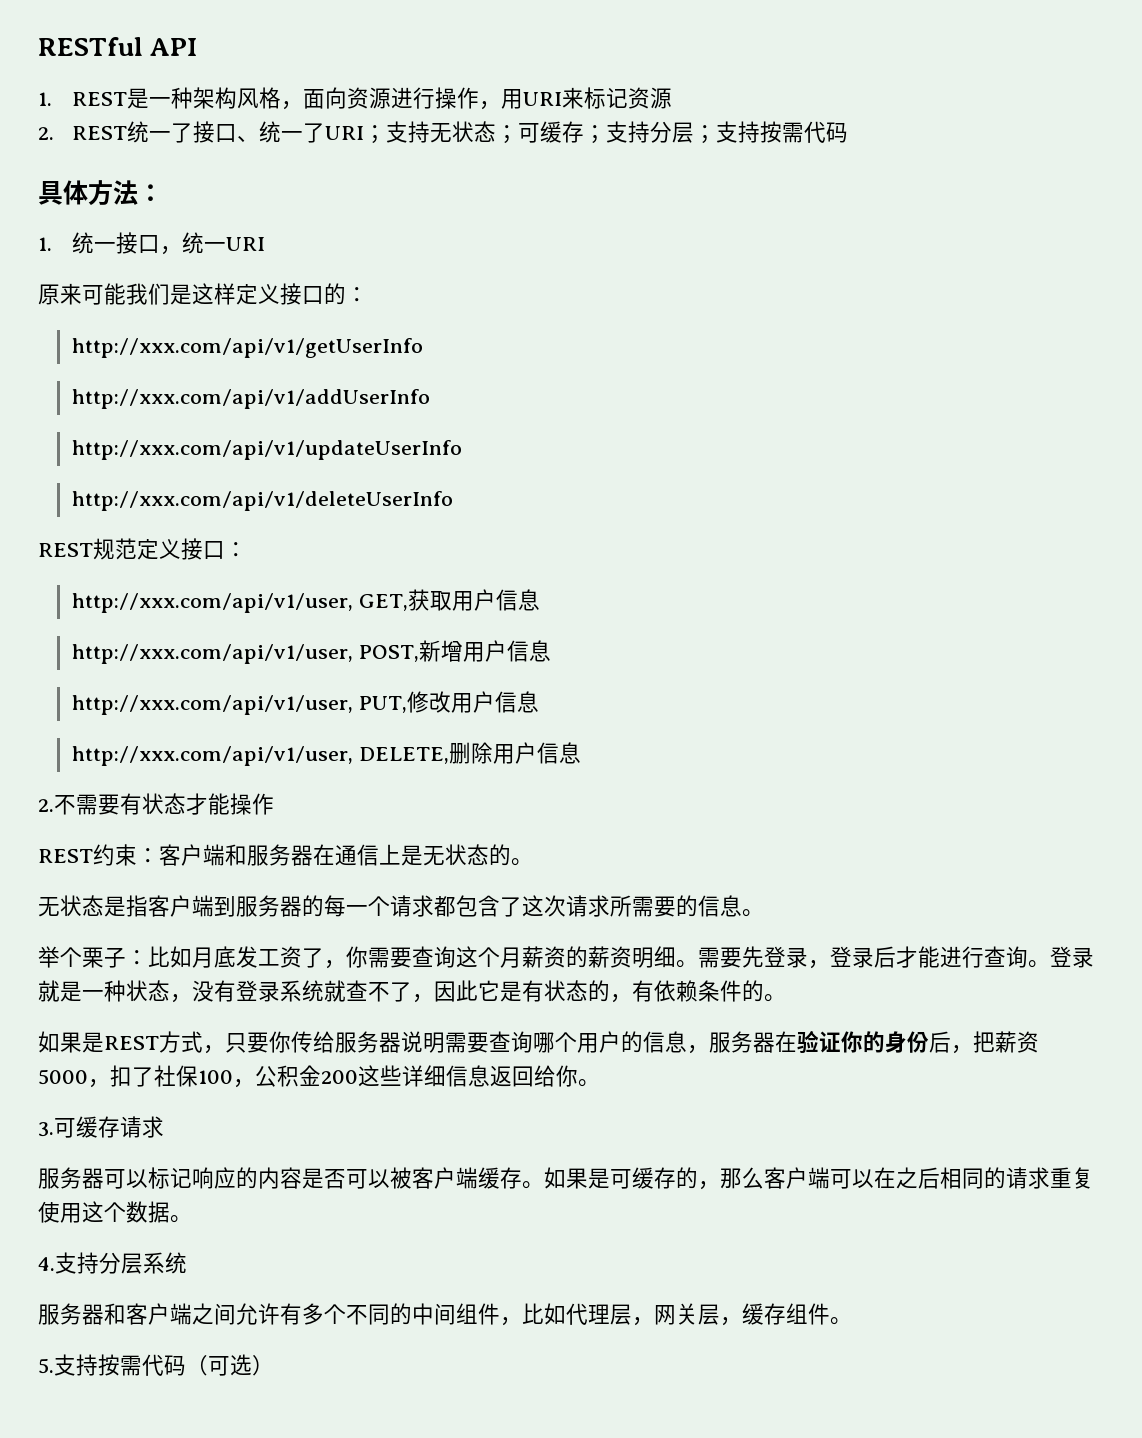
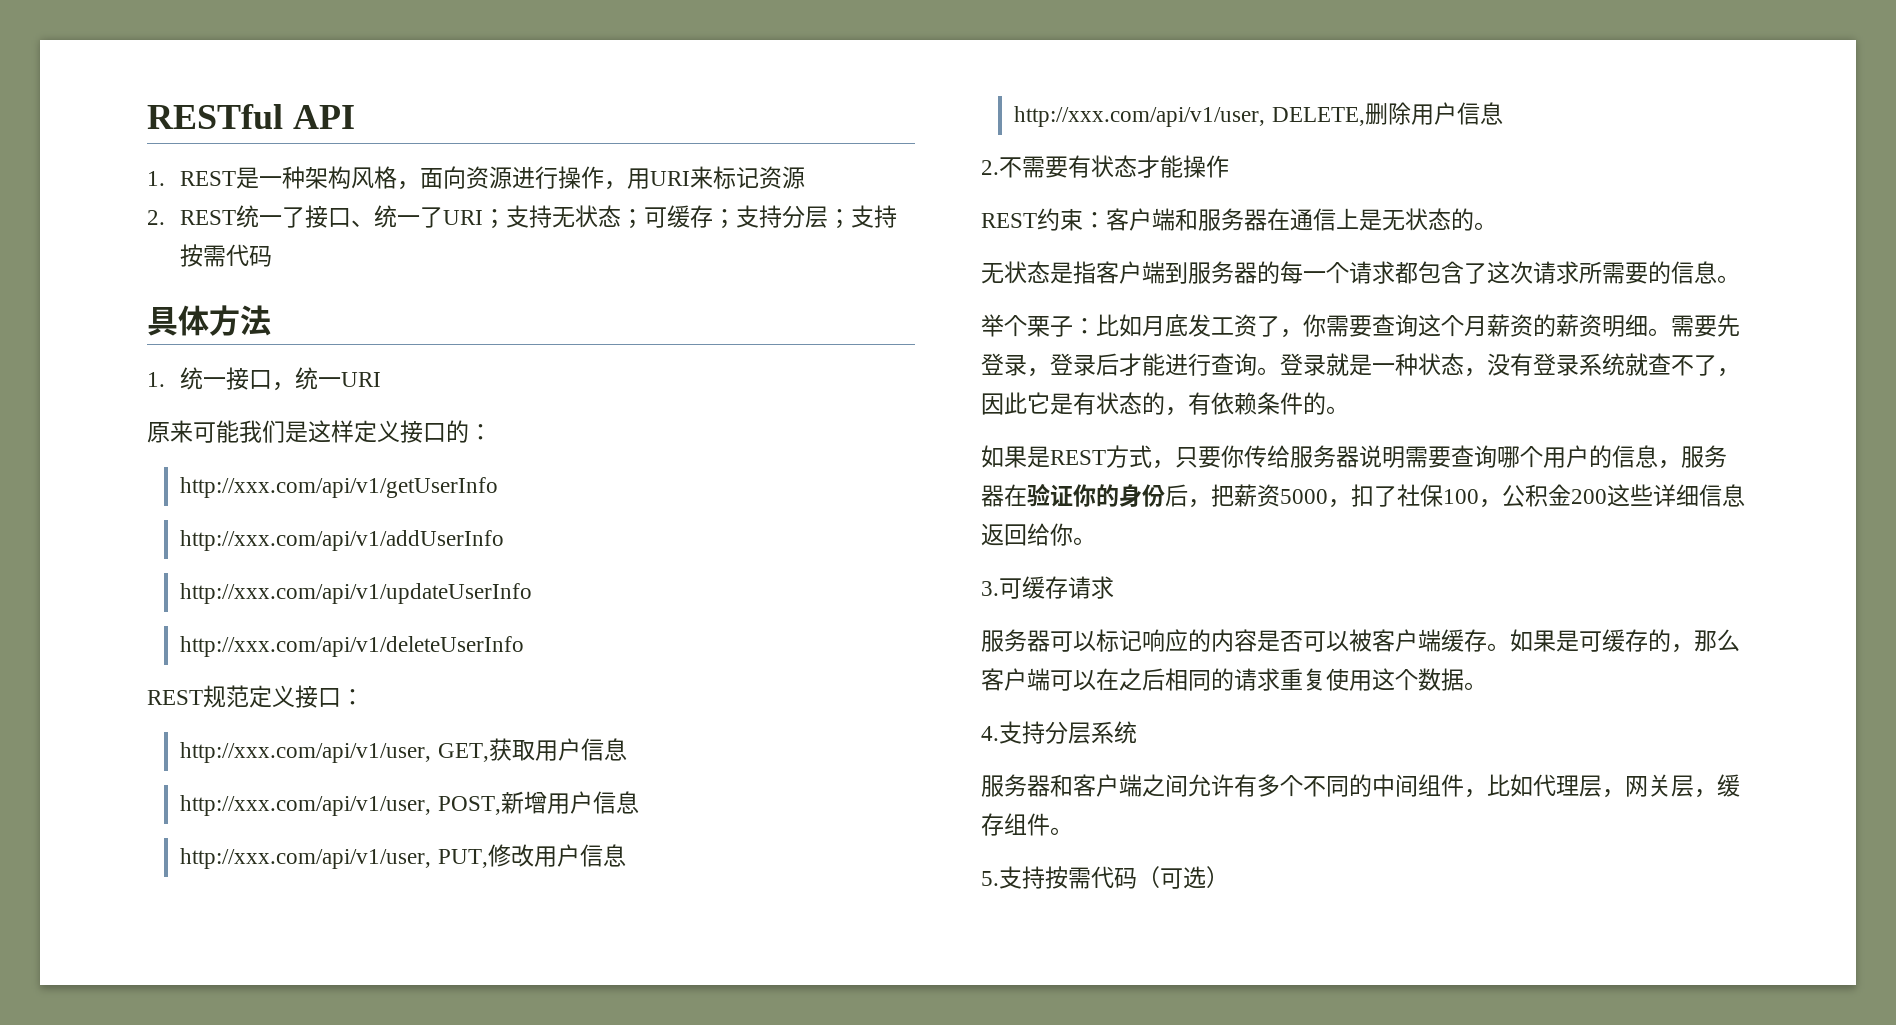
[138,184,163,202] ： -> (271, 320) none

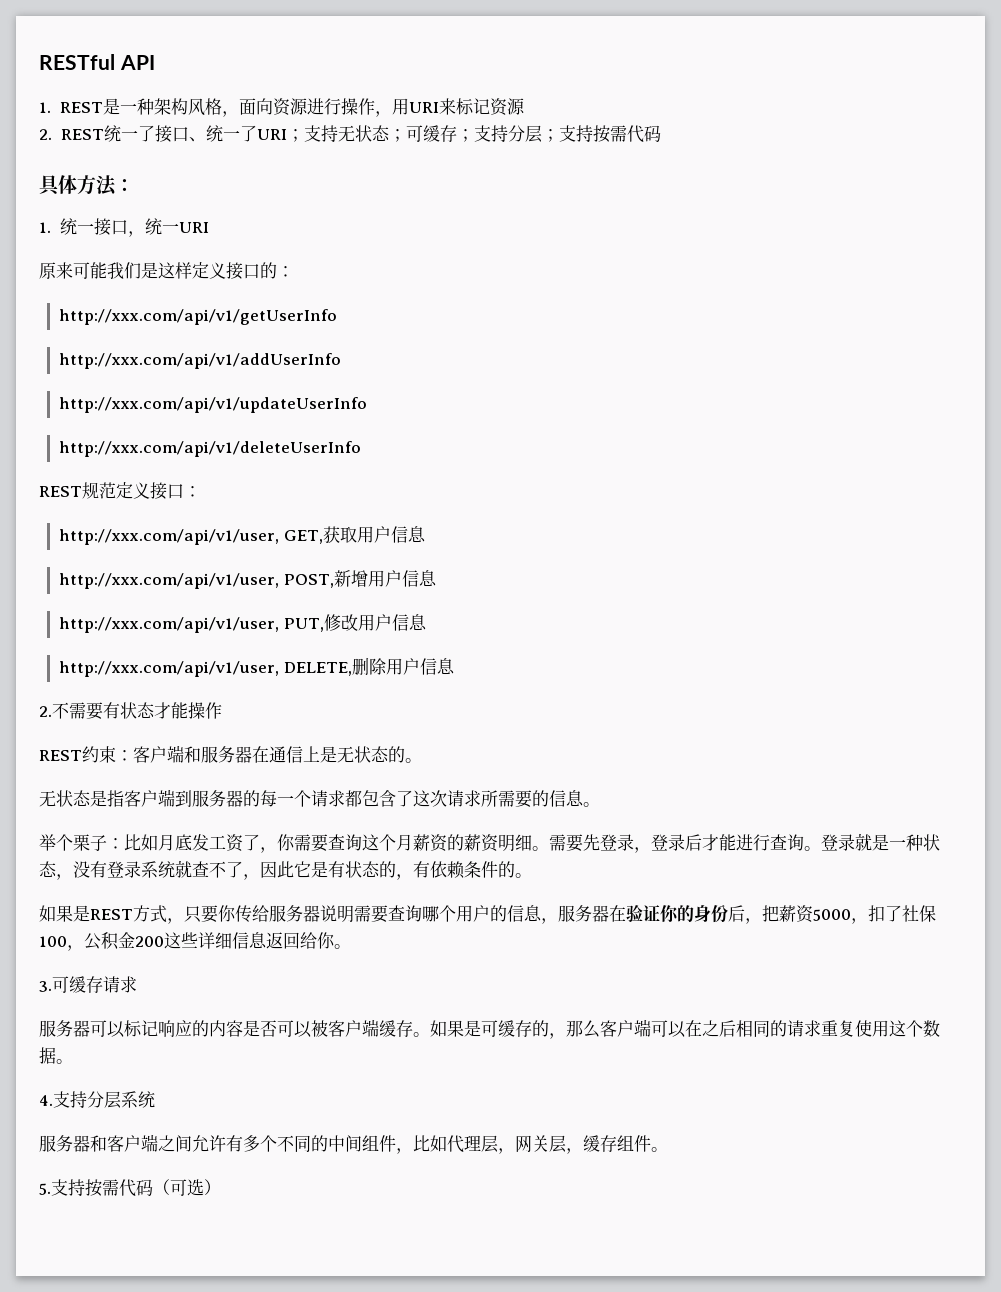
(271, 320) none -> [115,179,134,192] ：

